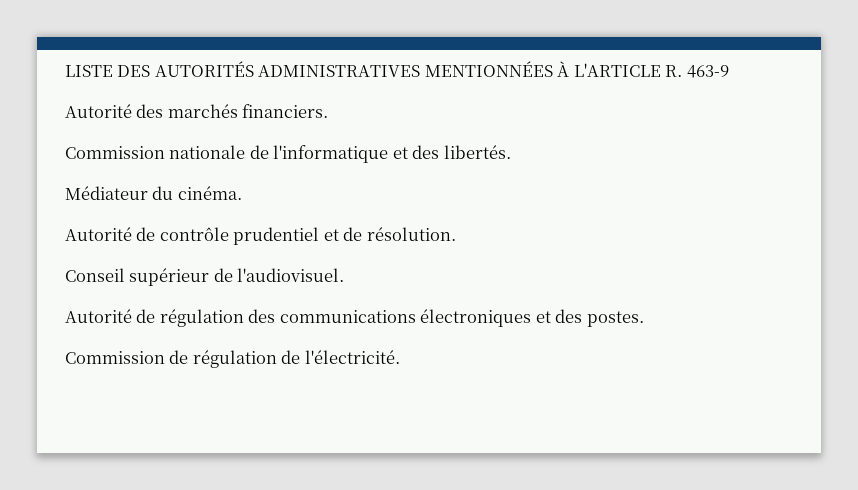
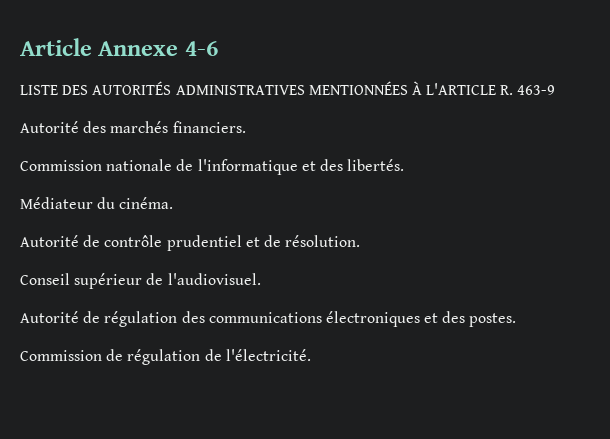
(65, 71) none -> [20,38,218,56] Article Annexe 4-6 //

